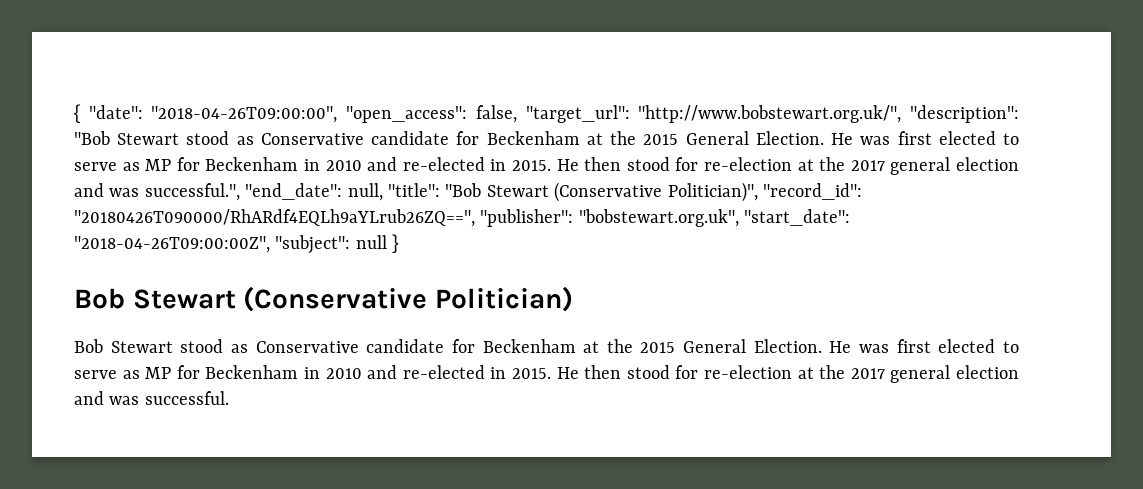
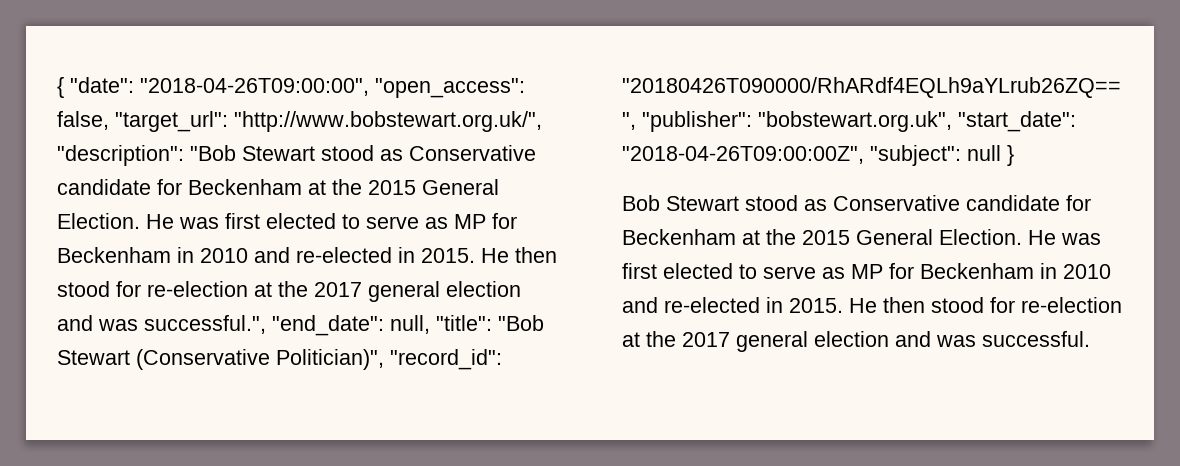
[74,286,573,312] // Bob Stewart (Conservative Politician) -> (1014, 155) none

